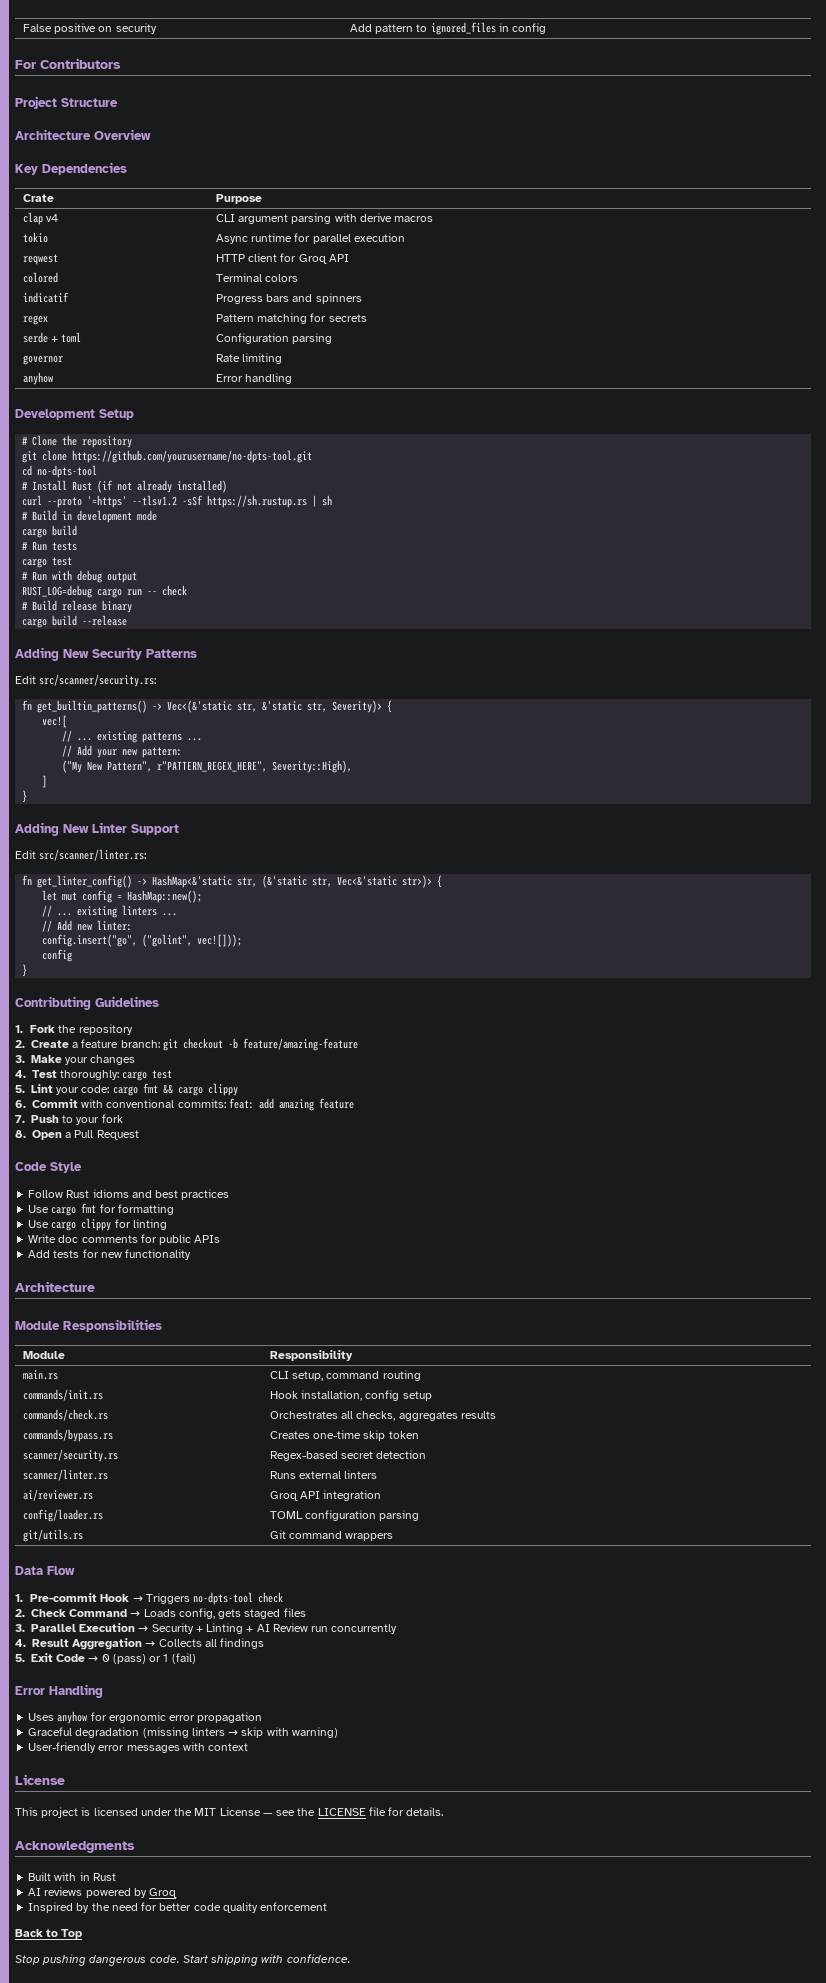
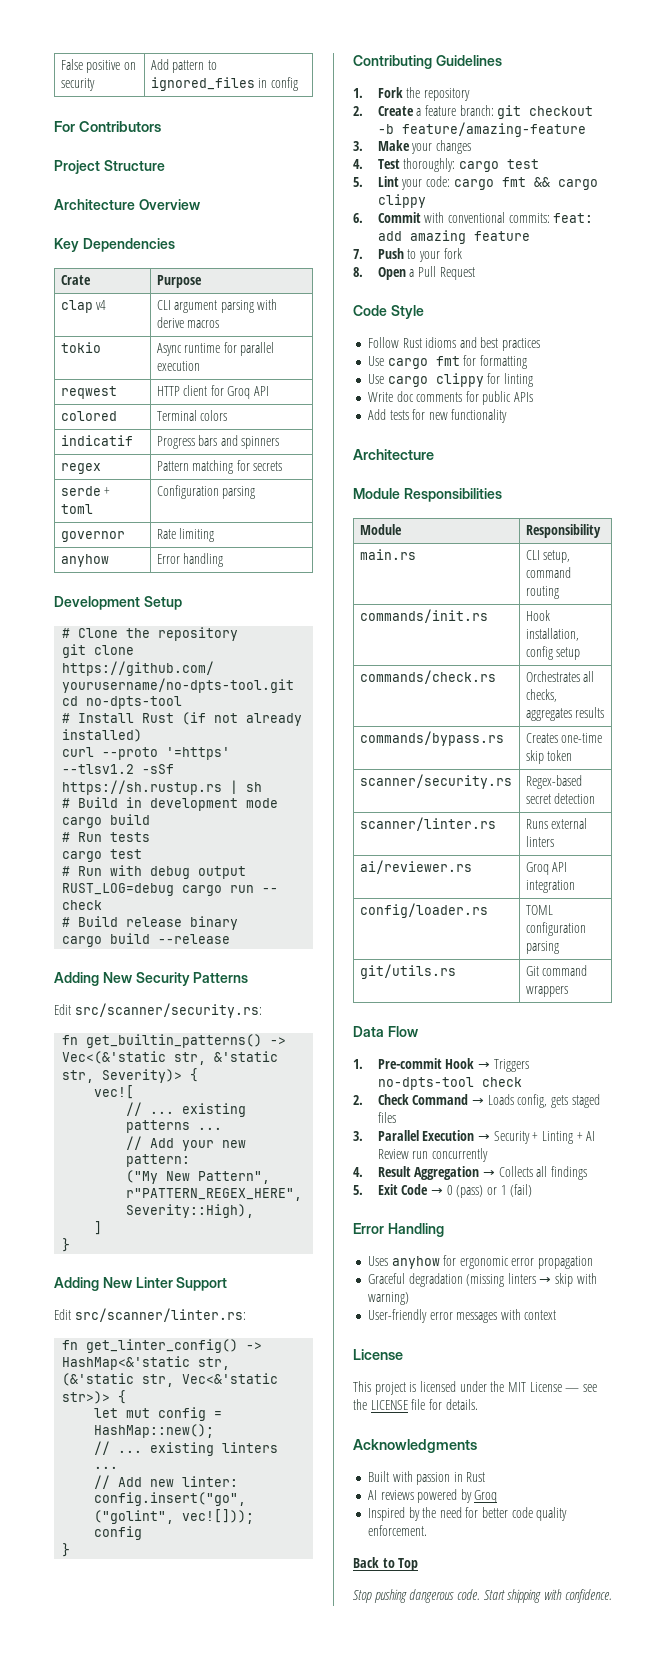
(77, 1876) none -> [416,1472,451,1485] passion
[260,1902,328,1911] enforcement -> [367,1525,427,1536] enforcement.

